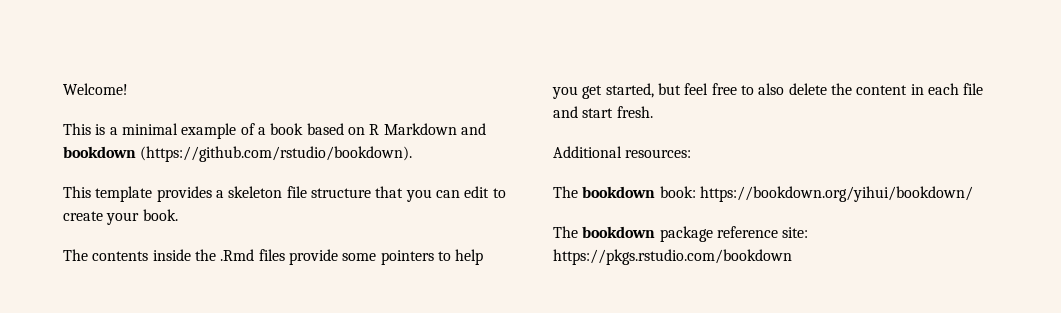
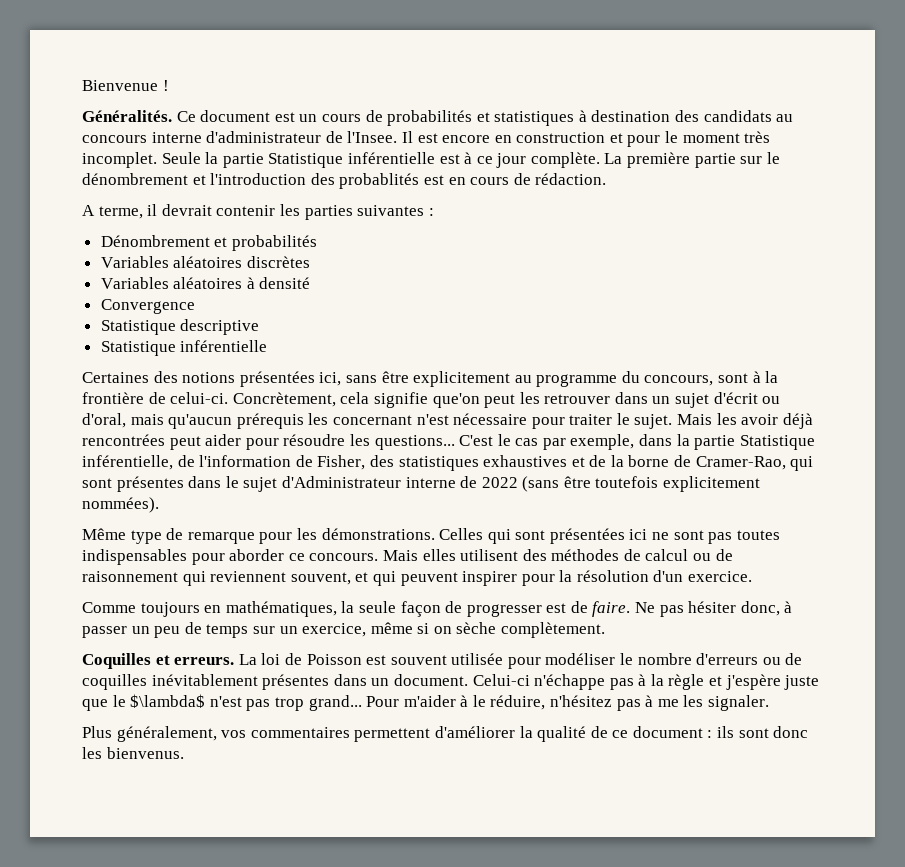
[63,83,128,95] [63,123,486,139] [63,146,413,162] [63,186,506,202] [63,209,178,225] [63,249,484,265] [552,83,984,99] [553,106,653,118] [553,146,692,158] [553,186,973,202] [553,226,809,242] [553,249,792,265] Welcome! // This is a minimal example of a book based on R Markdown and bookdown (https://github.com/rstudio/bookdown). // This template provides a skeleton file structure that you can edit to create your book. // The contents inside the .Rmd files provide some pointers to help you get started, but feel free to also delete the content in each file and start fresh. // Additional resources: // The bookdown book: https://bookdown.org/yihui/bookdown/ // The bookdown package reference site: https://pkgs.rstudio.com/bookdown -> [82,80,169,91] [82,110,794,126] [82,131,771,147] [82,152,780,168] [82,173,607,189] [82,204,434,220] [100,235,317,251] [100,256,310,268] [100,277,311,289] [100,299,195,314] [100,319,260,335] [100,340,268,356] [82,371,779,387] [82,392,781,408] [82,413,813,429] [82,434,815,450] [82,455,814,471] [82,476,761,492] [82,497,159,513] [82,528,780,544] [82,549,733,565] [82,570,753,586] [82,601,793,617] [82,622,606,638] [82,653,803,669] [82,674,820,690] [82,694,770,711] [82,726,809,742] [82,747,184,759] Bienvenue ! // Généralités. Ce document est un cours de probabilités et statistiques à destination des candidats au concours interne d'administrateur de l'Insee. Il est encore en construction et pour le moment très incomplet. Seule la partie Statistique inférentielle est à ce jour complète. La première partie sur le dénombrement et l'introduction des probablités est en cours de rédaction. // A terme, il devrait contenir les parties suivantes : // Dénombrement et probabilités // Variables aléatoires discrètes // Variables aléatoires à densité // Convergence // Statistique descriptive // Statistique inférentielle // Certaines des notions présentées ici, sans être explicitement au programme du concours, sont à la frontière de celui-ci. Concrètement, cela signifie que'on peut les retrouver dans un sujet d'écrit ou d'oral, mais qu'aucun prérequis les concernant n'est nécessaire pour traiter le sujet. Mais les avoir déjà rencontrées peut aider pour résoudre les questions... C'est le cas par exemple, dans la partie Statistique inférentielle, de l'information de Fisher, des statistiques exhaustives et de la borne de Cramer-Rao, qui sont présentes dans le sujet d'Administrateur interne de 2022 (sans être toutefois explicitement nommées). // Même type de remarque pour les démonstrations. Celles qui sont présentées ici ne sont pas toutes indispensables pour aborder ce concours. Mais elles utilisent des méthodes de calcul ou de raisonnement qui reviennent souvent, et qui peuvent inspirer pour la résolution d'un exercice. // Comme toujours en mathématiques, la seule façon de progresser est de faire. Ne pas hésiter donc, à passer un peu de temps sur un exercice, même si on sèche complètement. // Coquilles et erreurs. La loi de Poisson est souvent utilisée pour modéliser le nombre d'erreurs ou de coquilles inévitablement présentes dans un document. Celui-ci n'échappe pas à la règle et j'espère juste que le $\lambda$ n'est pas trop grand... Pour m'aider à le réduire, n'hésitez pas à me les signaler. // Plus généralement, vos commentaires permettent d'améliorer la qualité de ce document : ils sont donc les bienvenus.

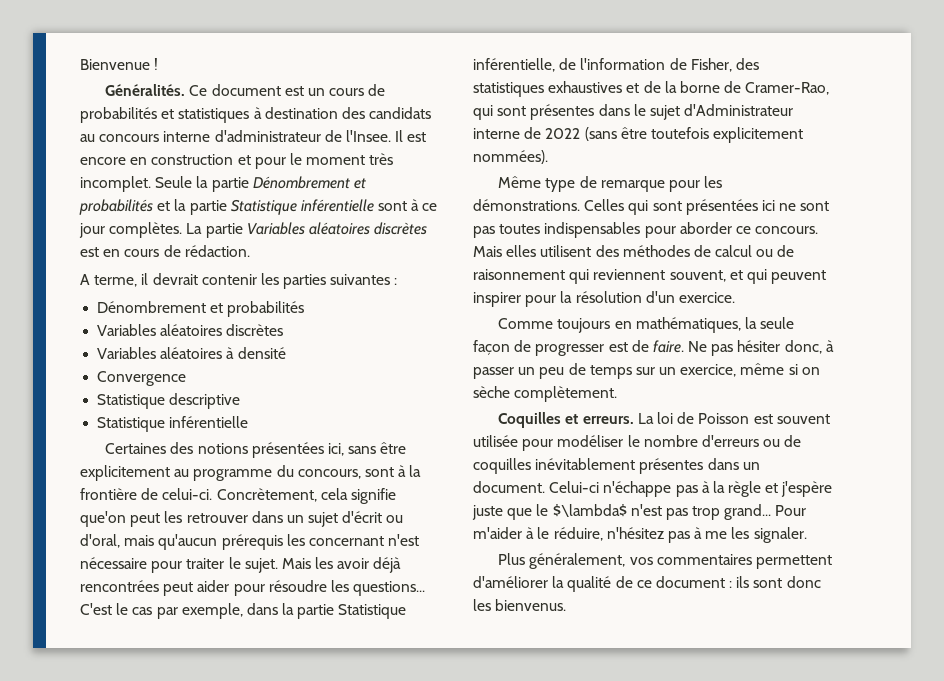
[268,152,460,168] Statistique inférentielle est -> [252,176,366,189] [79,199,408,215] Dénombrement et probabilités et la partie Statistique inférentielle sont
[530,152,780,168] [82,173,420,189] complète. La première partie sur le dénombrement et l'introduction des probablités -> [109,222,428,238] complètes. La partie Variables aléatoires discrètes

